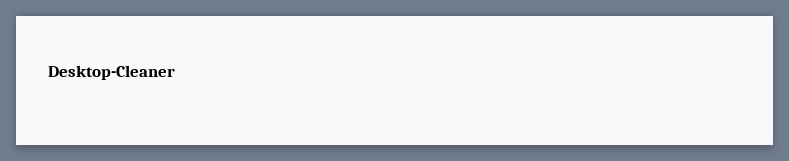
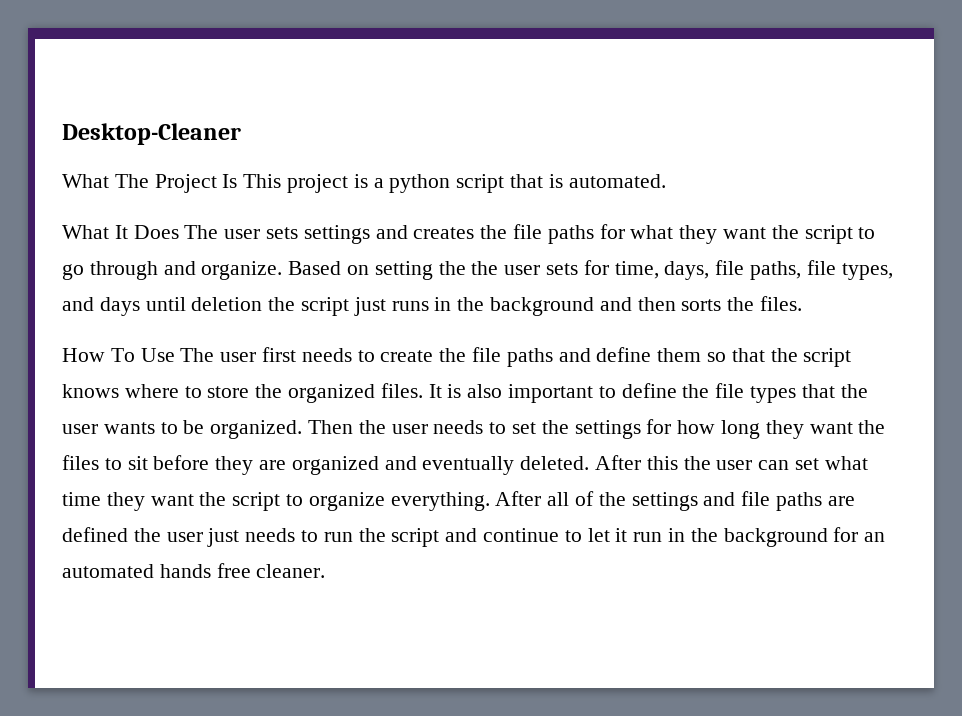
(175, 72) none -> [62,174,666,193] [62,224,876,244] [62,260,893,280] [62,296,803,316] [62,347,852,367] [62,383,868,403] [62,419,886,439] [62,455,868,475] [62,491,855,511] [62,527,886,547] [62,563,326,578] // What The Project Is This project is a python script that is automated. // What It Does The user sets settings and creates the file paths for what they want the script to go through and organize. Based on setting the the user sets for time, days, file paths, file types, and days until deletion the script just runs in the background and then sorts the files. // How To Use The user first needs to create the file paths and define them so that the script knows where to store the organized files. It is also important to define the file types that the user wants to be organized. Then the user needs to set the settings for how long they want the files to sit before they are organized and eventually deleted. After this the user can set what time they want the script to organize everything. After all of the settings and file paths are defined the user just needs to run the script and continue to let it run in the background for an automated hands free cleaner.

